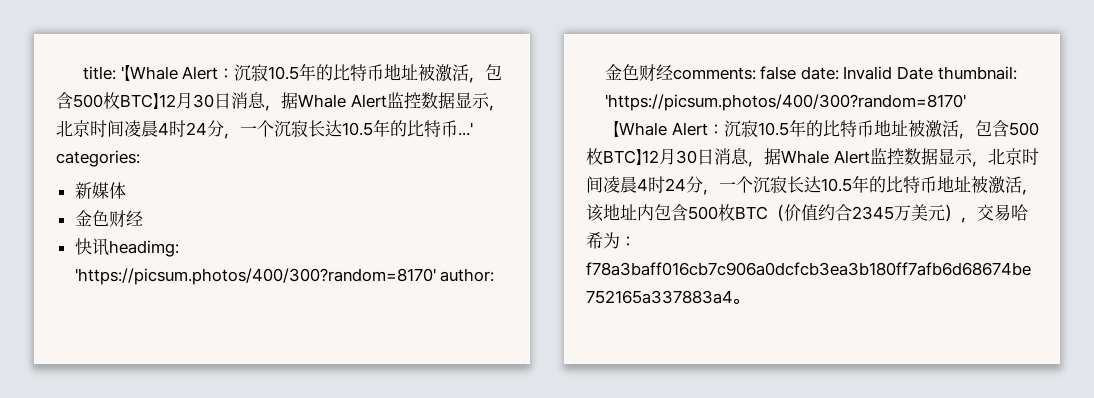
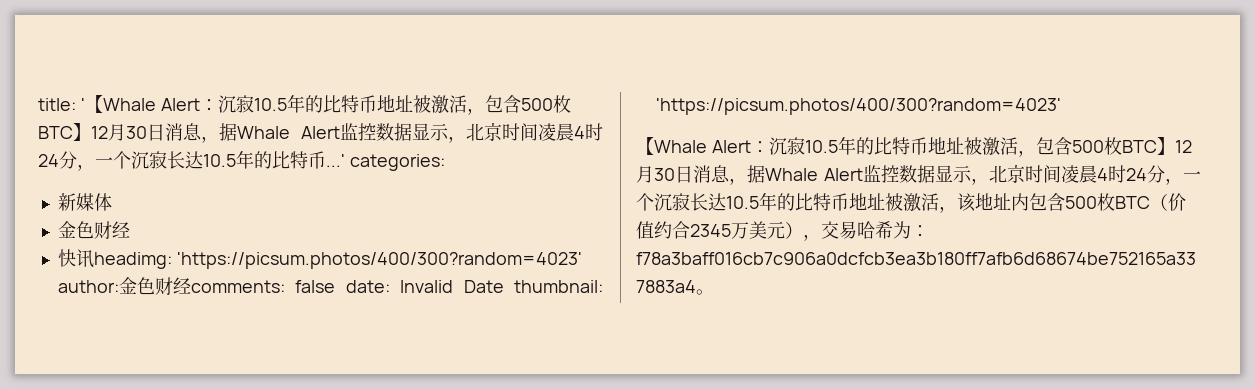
[74,268,436,285] 'https://picsum.photos/400/300?random=8170' -> [176,252,582,269] 'https://picsum.photos/400/300?random=4023'
[604,94,966,111] 'https://picsum.photos/400/300?random=8170' -> [655,98,1061,115] 'https://picsum.photos/400/300?random=4023'

